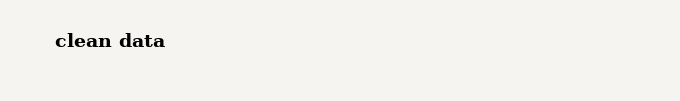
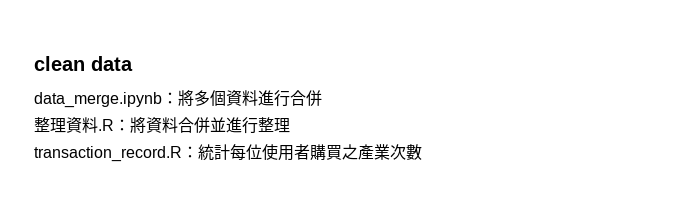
(165, 40) none -> [34,90,322,108] [34,117,290,134] [34,144,422,162] // data_merge.ipynb：將多個資料進行合併 // 整理資料.R：將資料合併並進行整理 // transaction_record.R：統計每位使用者購買之產業次數

